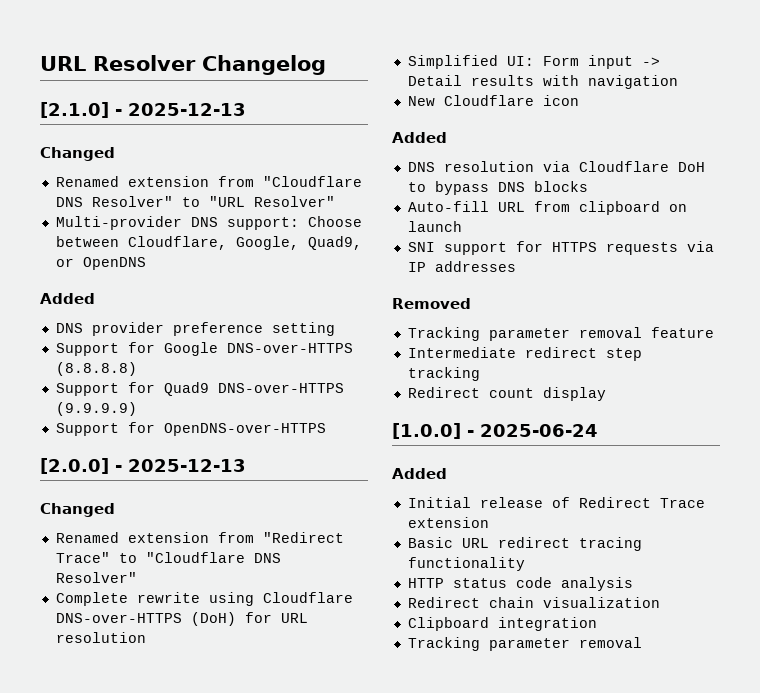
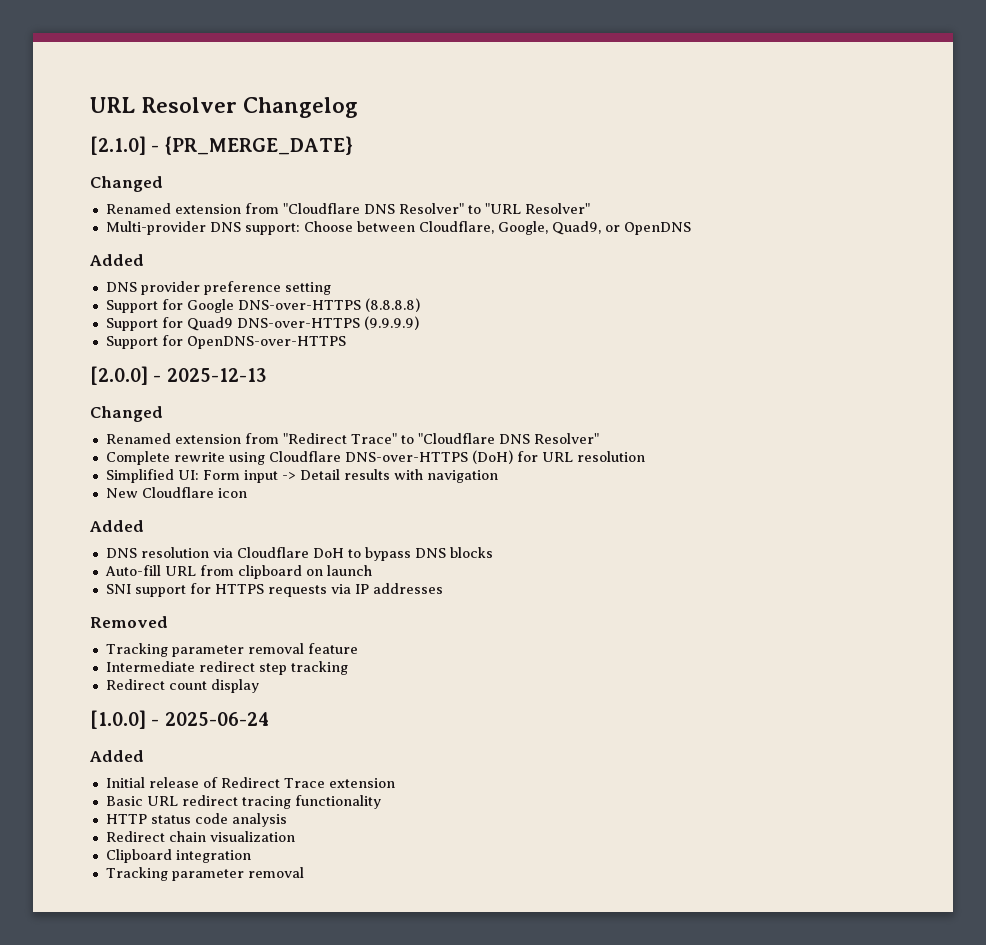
[128,103,246,116] 2025-12-13 -> [164,136,353,155] {PR_MERGE_DATE}

